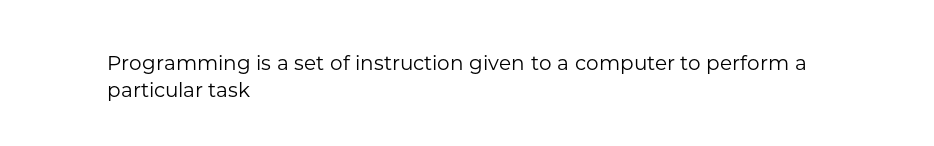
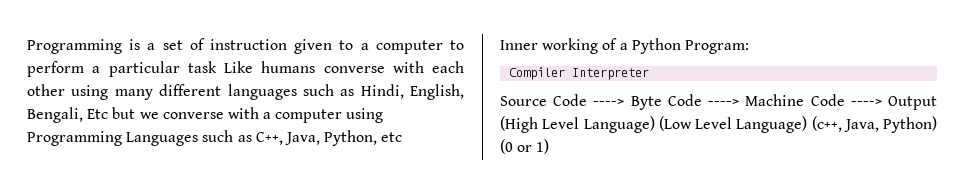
(251, 89) none -> [224,61,464,73] [27,84,464,100] [27,107,384,123] [27,130,403,146] [500,38,749,54] [509,67,650,80] [500,94,937,110] [500,116,937,133] [500,139,550,154] Like humans converse with each other using many different languages such as Hindi, English, Bengali, Etc but we converse with a computer using Programming Languages such as C++, Java, Python, etc // Inner working of a Python Program: // Compiler Interpreter // Source Code ----> Byte Code ----> Machine Code ----> Output (High Level Language) (Low Level Language) (c++, Java, Python) (0 or 1)

